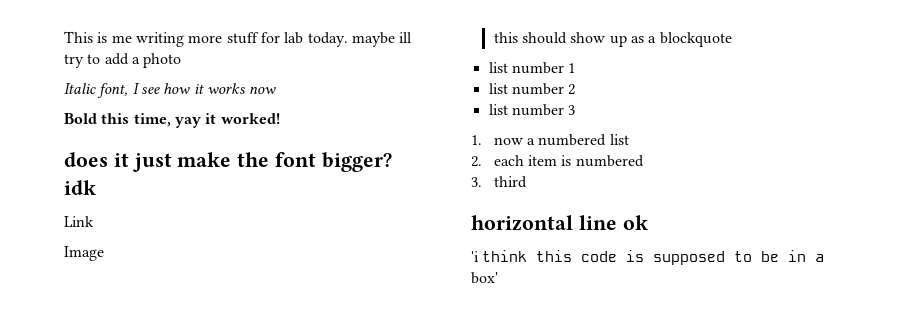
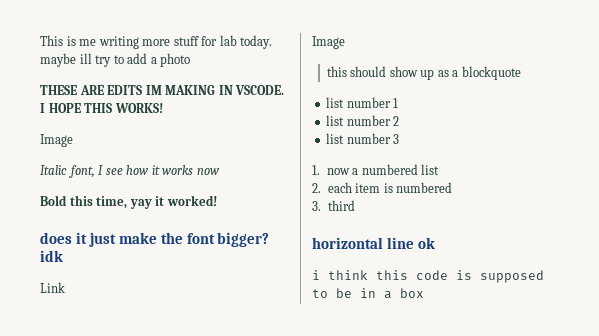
(182, 60) none -> [40,85,285,95] [40,103,163,113] [40,134,73,147] // THESE ARE EDITS IM MAKING IN VSCODE. I HOPE THIS WORKS! // Image
[471,251,479,262] 'i -> [312,270,320,280] i
[471,272,498,284] box' -> [400,288,424,298] box

